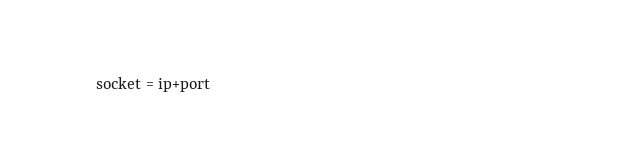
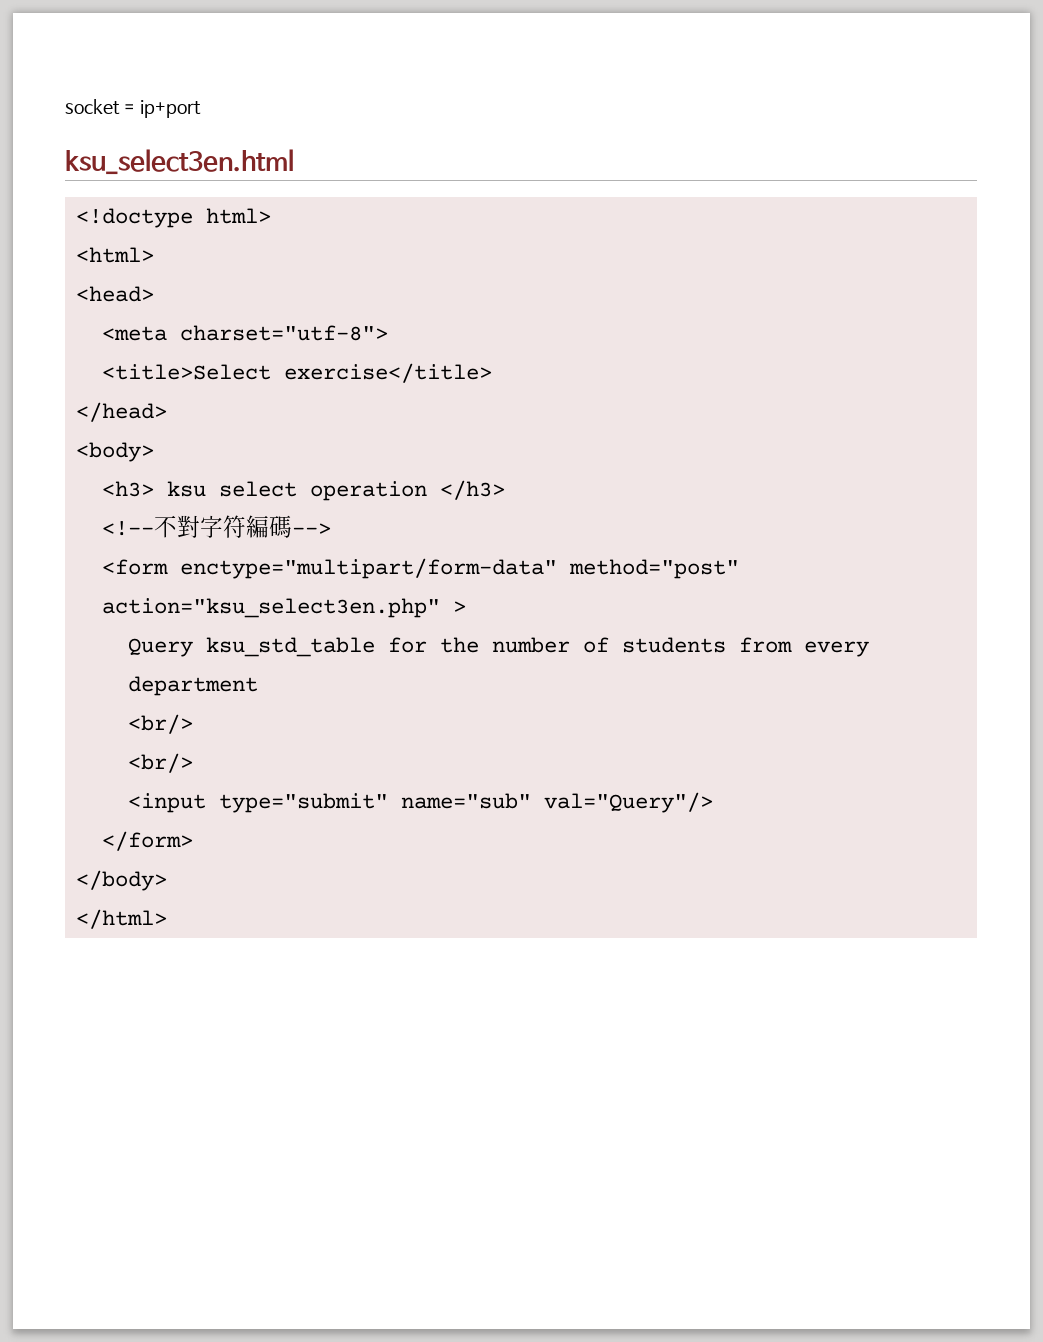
(211, 85) none -> [65,149,294,175] [75,208,271,228] [75,247,154,263] [75,286,154,302] [101,325,388,341] [101,363,492,383] [75,402,167,422] [75,442,154,462] [101,480,505,501] [101,515,331,538] [101,558,739,579] [101,598,466,618] [127,637,869,657] [127,676,258,696] [127,714,193,734] [127,753,193,773] [127,792,713,813] [101,831,193,851] [75,870,167,891] [75,909,167,929] // ksu_select3en.html // <!doctype html> // <html> // <head> // <meta charset="utf-8"> // <title>Select exercise</title> // </head> // <body> // <h3> ksu select operation </h3> // <!--不對字符編碼--> // <form enctype="multipart/form-data" method="post" action="ksu_select3en.php" > // Query ksu_std_table for the number of students from every department // <br/> // <br/> // <input type="submit" name="sub" val="Query"/> // </form> // </body> // </html>

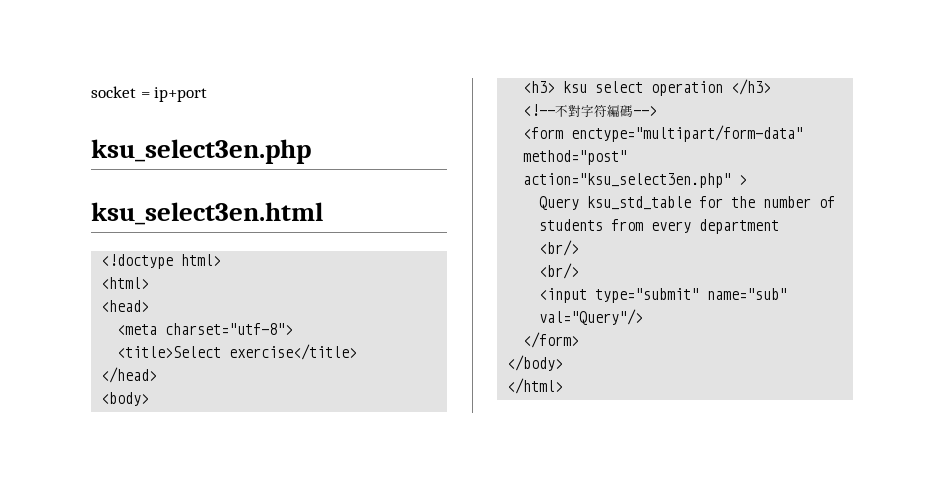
(201, 109) none -> [91,139,311,164] // ksu_select3en.php

